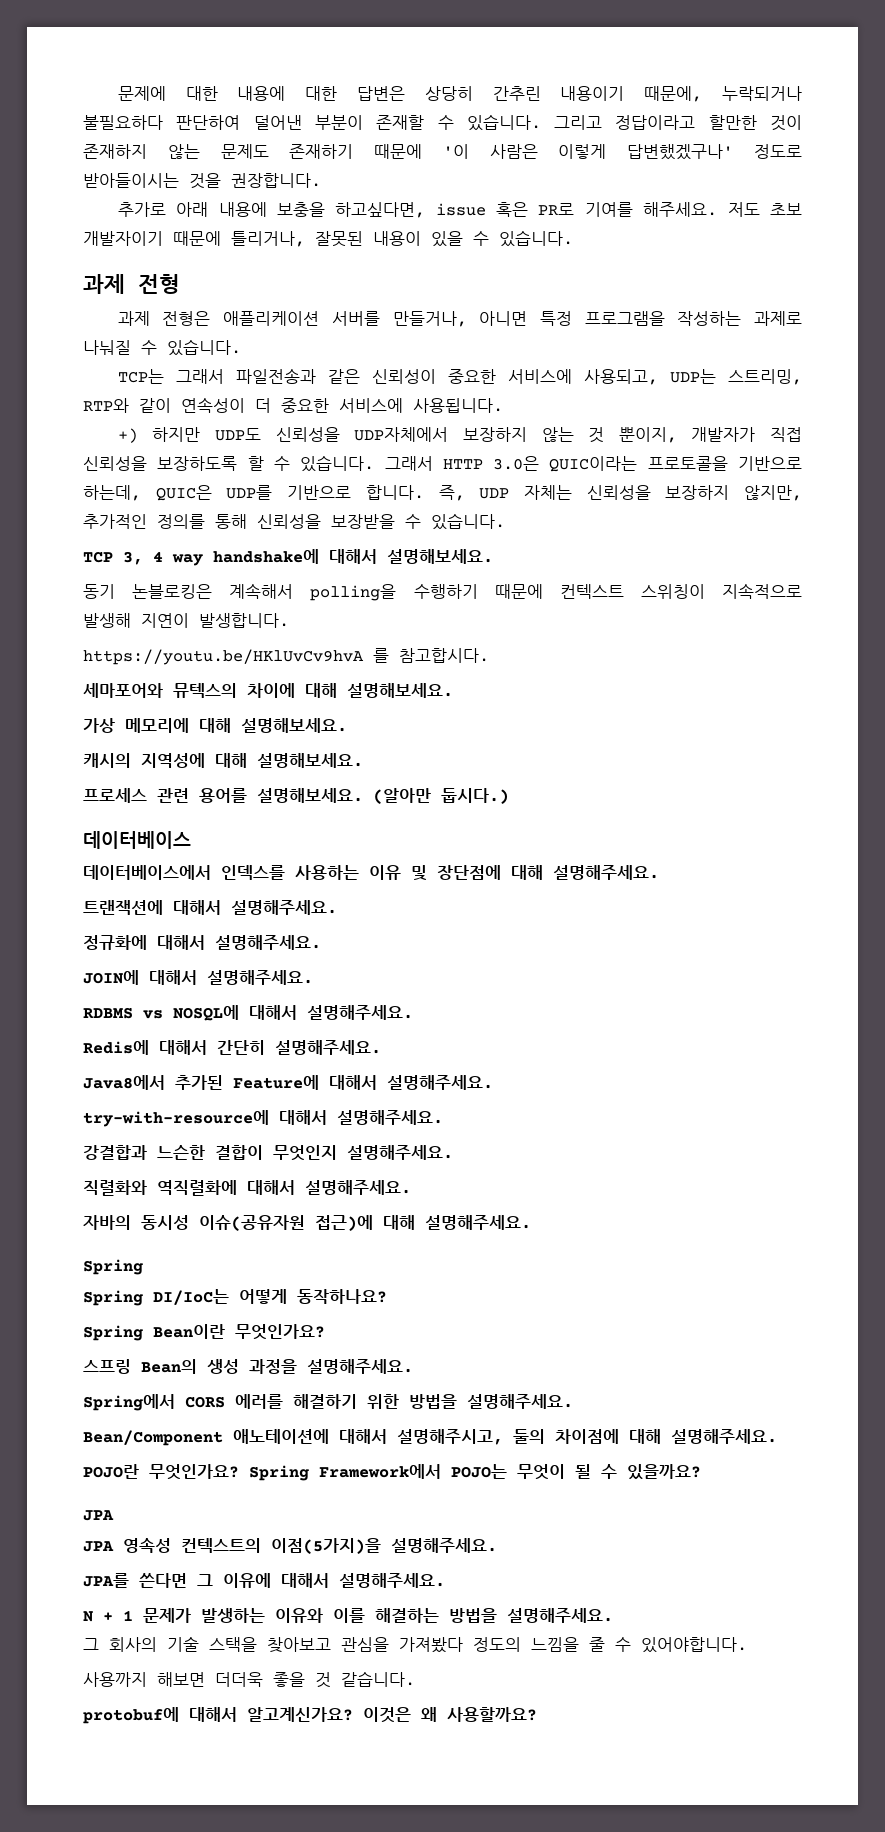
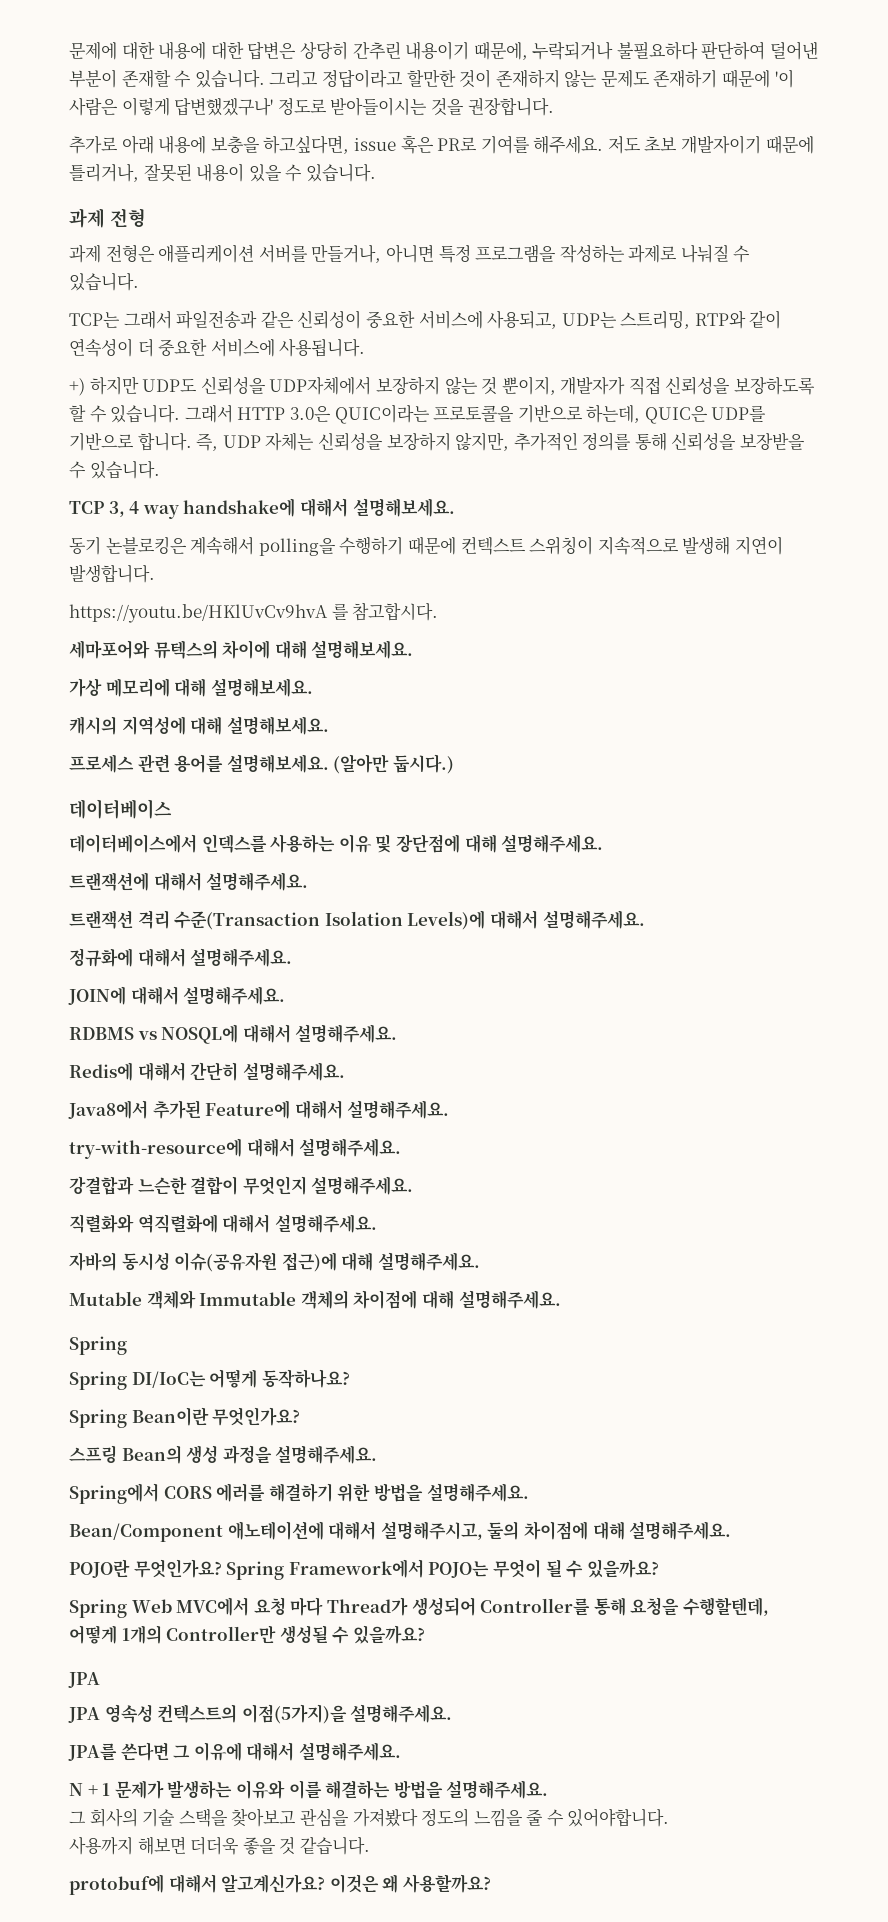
(337, 907) none -> [69,910,645,930] // 트랜잭션 격리 수준(Transaction Isolation Levels)에 대해서 설명해주세요.
(531, 1222) none -> [69,1290,561,1309] // Mutable 객체와 Immutable 객체의 차이점에 대해 설명해주세요.
(701, 1472) none -> [69,1597,769,1618] [69,1625,425,1644] // Spring Web MVC에서 요청 마다 Thread가 생성되어 Controller를 통해 요청을 수행할텐데, 어떻게 1개의 Controller만 생성될 수 있을까요?

